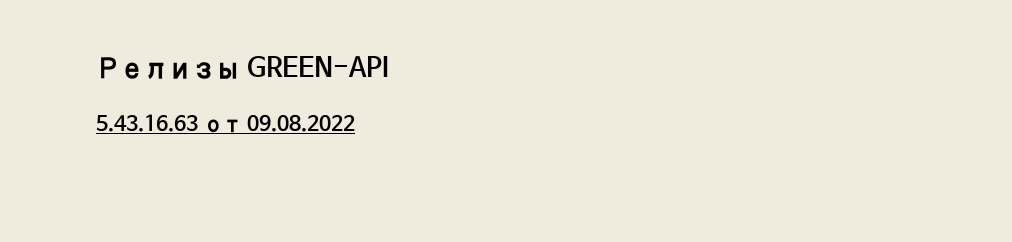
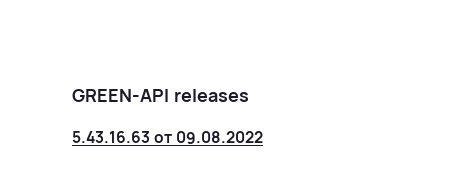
[96,57,240,79] Релизы -> (72, 95) none
(390, 66) none -> [173,89,249,102] releases

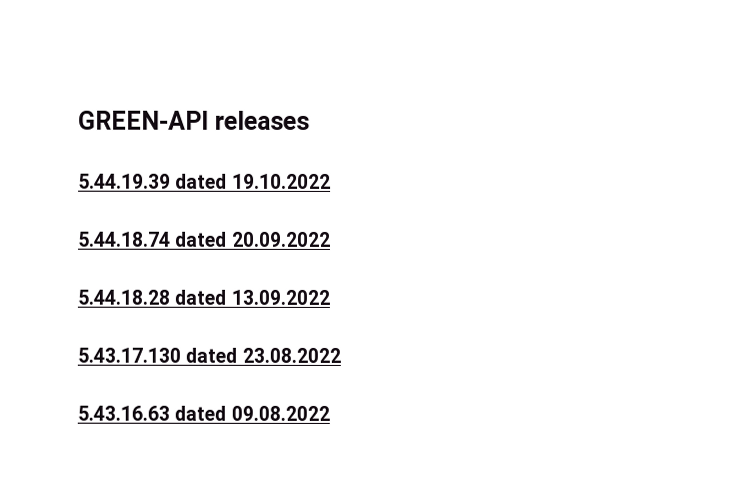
(249, 95) none -> [78,173,331,189] [77,231,331,247] [77,289,330,305] [77,347,341,363] // 5.44.19.39 dated 19.10.2022 // 5.44.18.74 dated 20.09.2022 // 5.44.18.28 dated 13.09.2022 // 5.43.17.130 dated 23.08.2022
[154,134,173,143] от -> [174,405,227,421] dated

